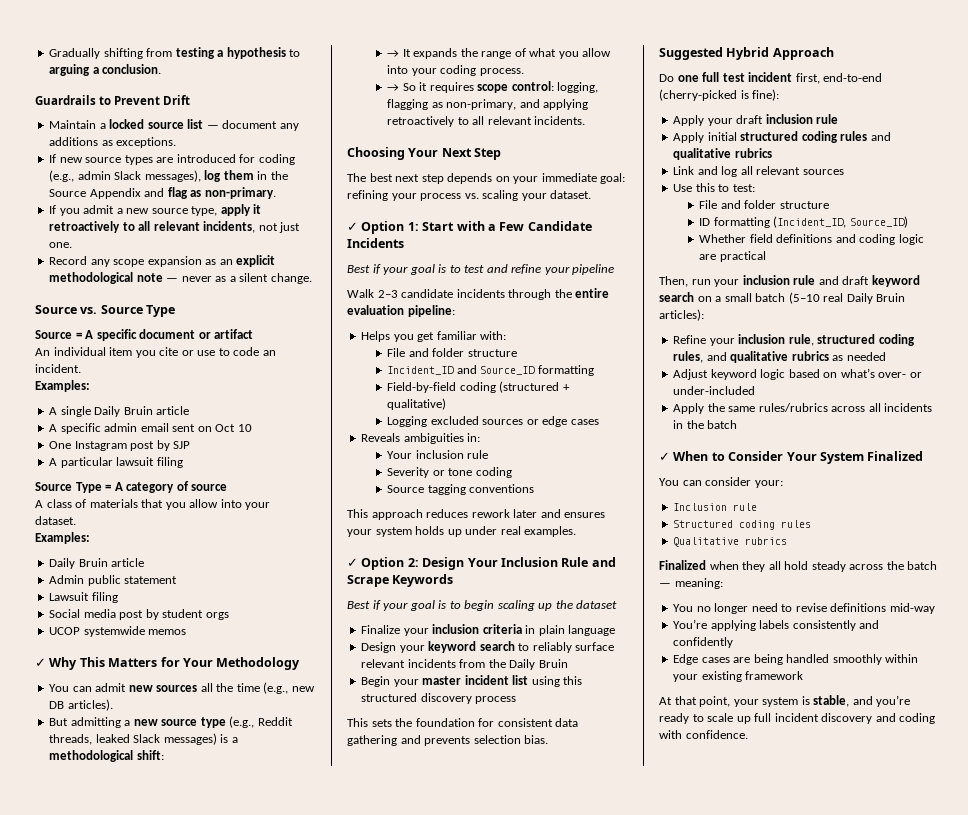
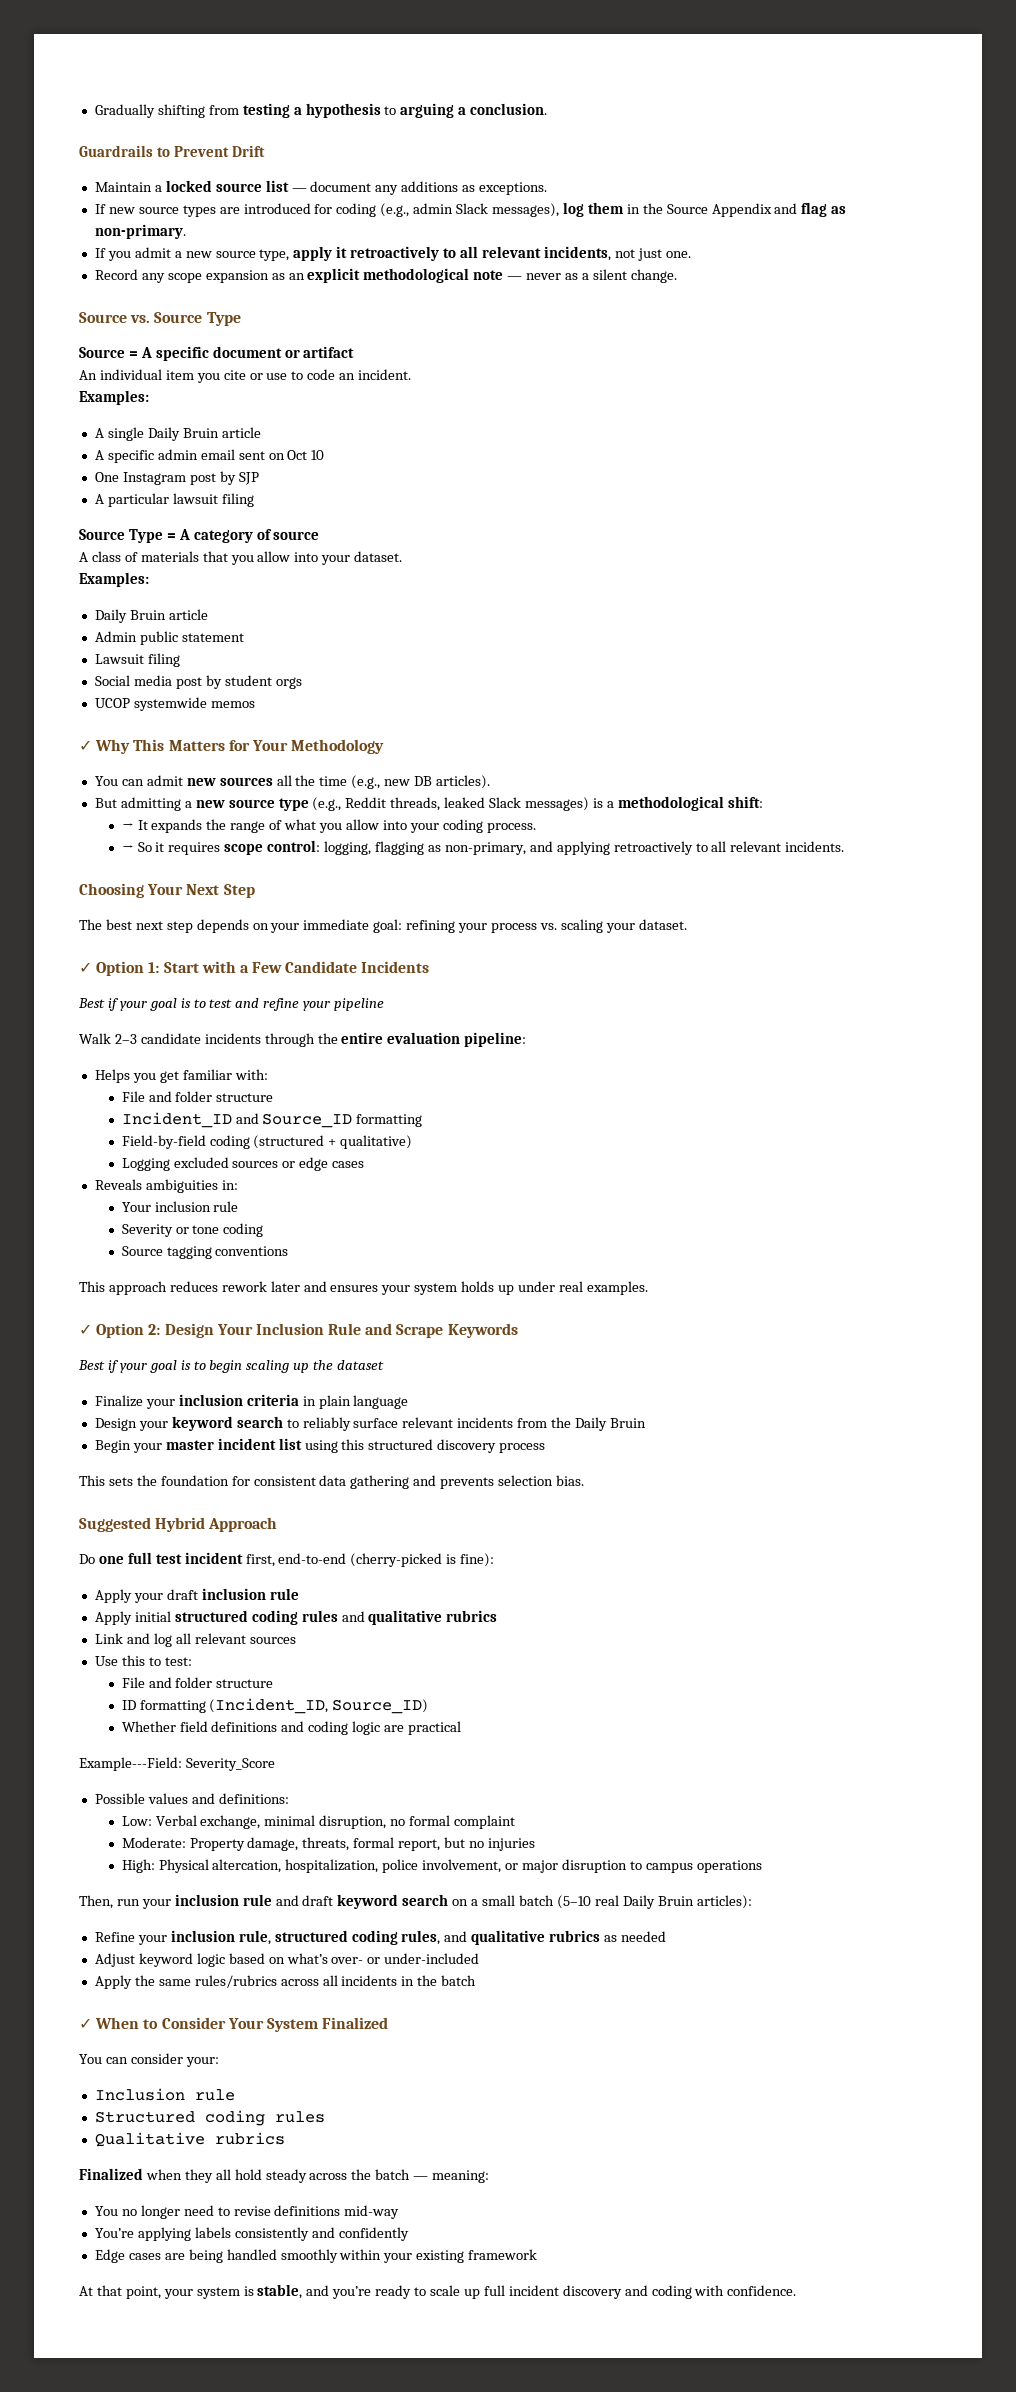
(766, 256) none -> [79,1757,275,1771] [94,1793,289,1804] [121,1815,516,1829] [121,1837,535,1851] [121,1859,762,1873] // Example---Field: Severity_Score // Possible values and definitions: // Low: Verbal exchange, minimal disruption, no formal complaint // Moderate: Property damage, threats, formal report, but no injuries // High: Physical altercation, hospitalization, police involvement, or major disruption to campus operations

